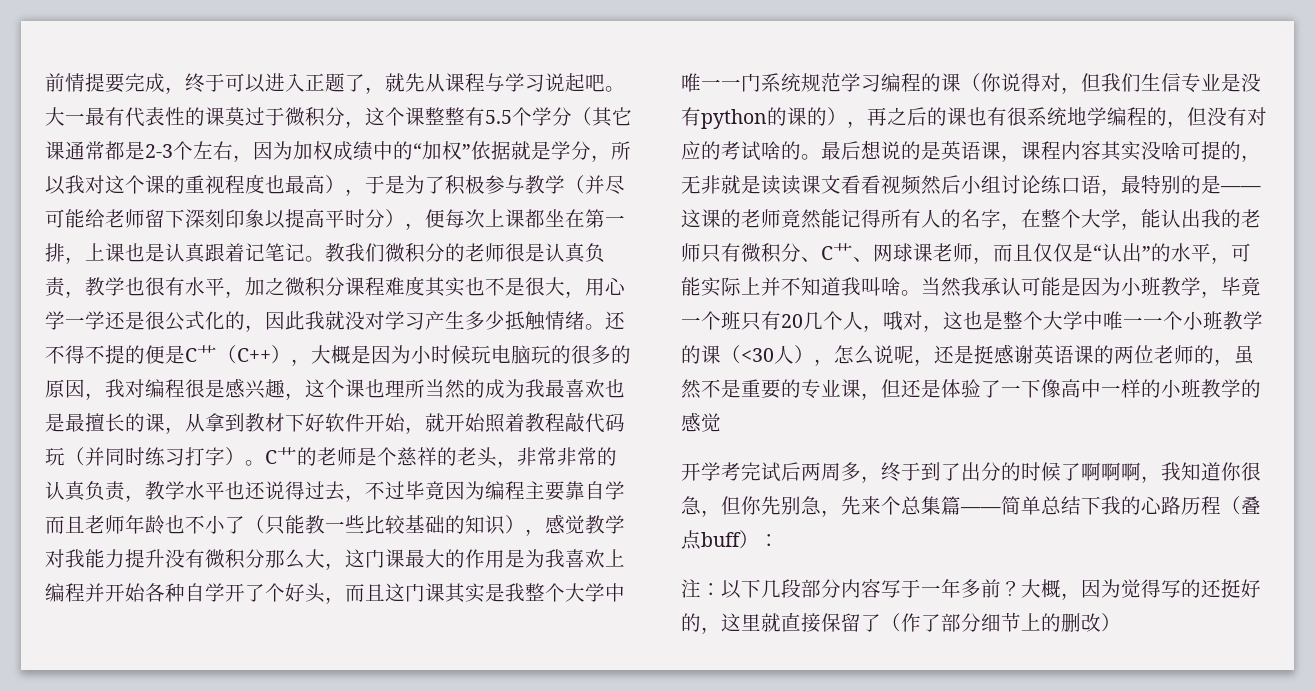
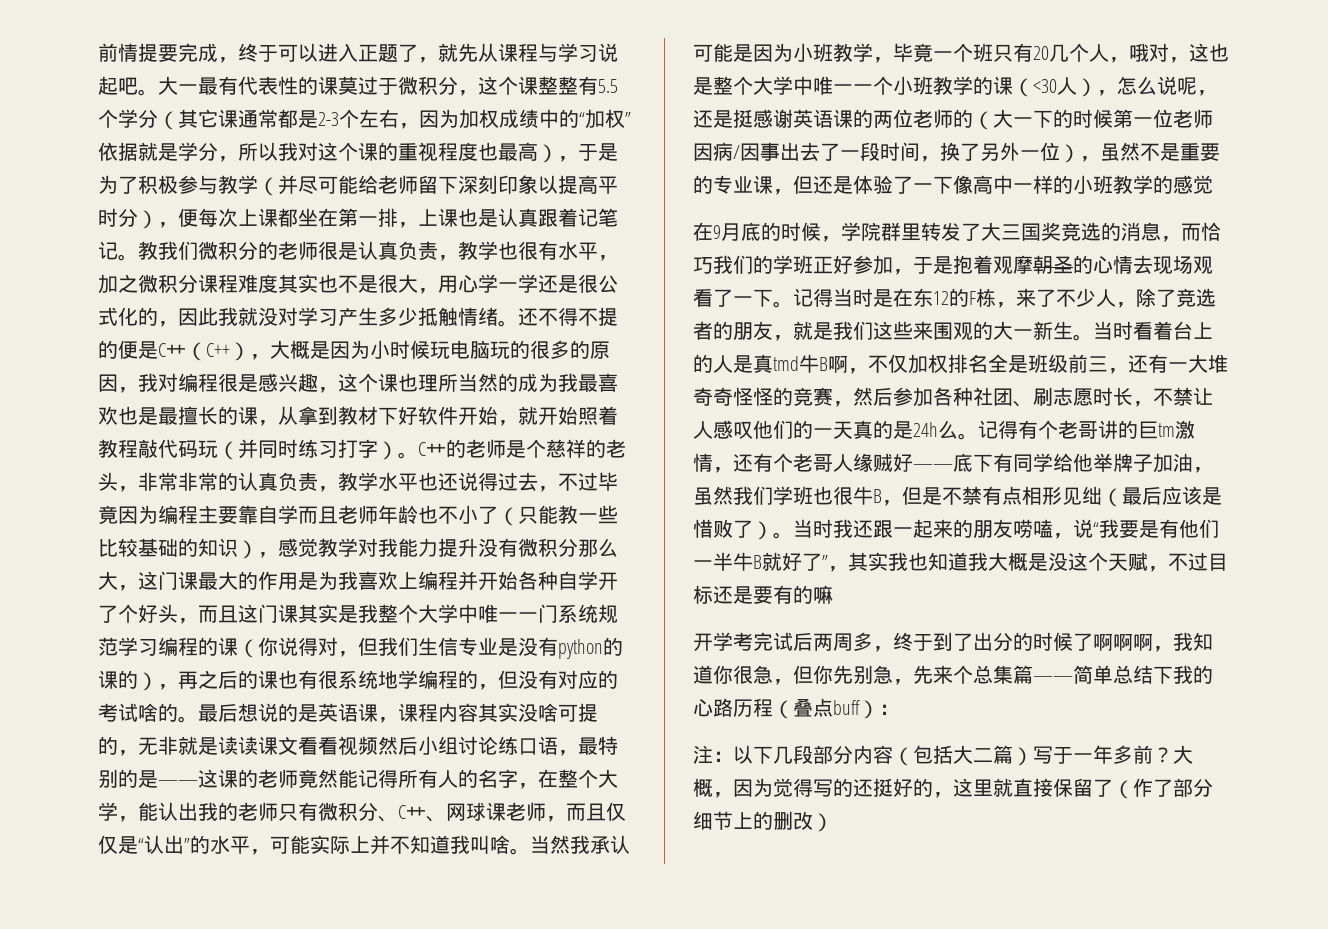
(1214, 354) none -> [973,109,1213,130] [693,142,1080,163] （大一下的时候第一位老师因病/因事出去了一段时间，换了另外一位）
(721, 422) none -> [693,222,1221,242] [693,255,1213,275] [693,288,1216,308] [693,321,1213,341] [693,354,1228,374] [693,387,1213,407] [693,420,1195,440] [693,453,1213,473] [693,486,1222,507] [693,519,1219,540] [693,552,1228,572] [693,585,833,604] // 在9月底的时候，学院群里转发了大三国奖竞选的消息，而恰巧我们的学班正好参加，于是抱着观摩朝圣的心情去现场观看了一下。记得当时是在东12的F栋，来了不少人，除了竞选者的朋友，就是我们这些来围观的大一新生。当时看着台上的人是真tmd牛B啊，不仅加权排名全是班级前三，还有一大堆奇奇怪怪的竞赛，然后参加各种社团、刷志愿时长，不禁让人感叹他们的一天真的是24h么。记得有个老哥讲的巨tm激情，还有个老哥人缘贼好——底下有同学给他举牌子加油，虽然我们学班也很牛B，但是不禁有点相形见绌（最后应该是惜败了）。当时我还跟一起来的朋友唠嗑，说“我要是有他们一半牛B就好了”，其实我也知道我大概是没这个天赋，不过目标还是要有的嘛
(881, 588) none -> [893,745,1033,766] （包括大二篇）

